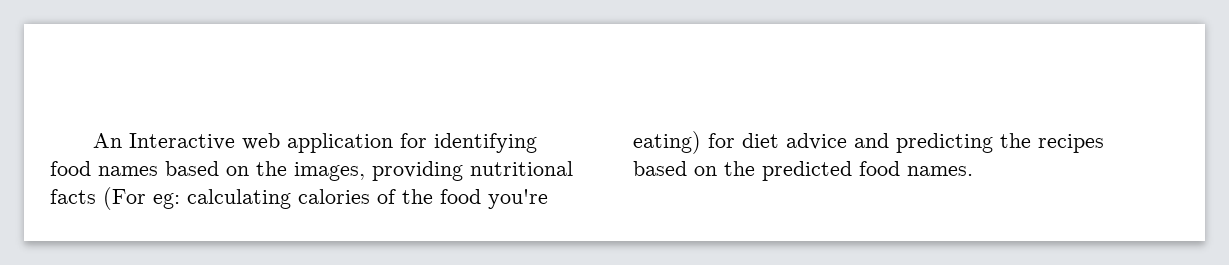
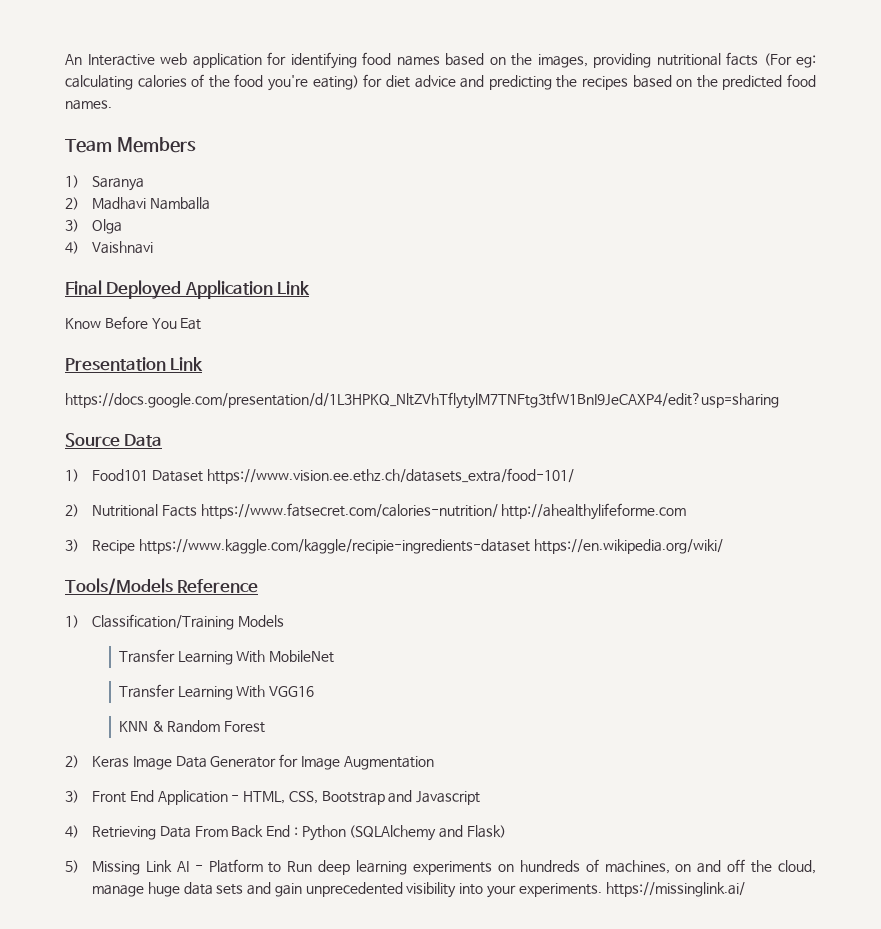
(973, 171) none -> [65,137,196,153] [65,175,144,191] [65,197,210,210] [65,219,122,234] [65,241,153,254] [65,280,311,299] [65,316,202,330] [65,357,204,371] [65,392,779,409] [65,433,163,447] [65,468,574,484] [65,503,687,520] [65,539,723,554] [65,578,259,595] [65,614,284,630] [118,649,335,665] [118,684,315,700] [118,720,266,733] [65,754,434,770] [65,790,481,805] [65,825,506,841] [65,859,816,875] [91,882,745,898] // Team Members // 1) Saranya // 2) Madhavi Namballa // 3) Olga // 4) Vaishnavi // Final Deployed Application Link // Know Before You Eat // Presentation Link // https://docs.google.com/presentation/d/1L3HPKQ_NltZVhTflytylM7TNFtg3tfW1BnI9JeCAXP4/edit?usp=sharing // Source Data // 1) Food101 Dataset https://www.vision.ee.ethz.ch/datasets_extra/food-101/ // 2) Nutritional Facts https://www.fatsecret.com/calories-nutrition/ http://ahealthylifeforme.com // 3) Recipe https://www.kaggle.com/kaggle/recipie-ingredients-dataset https://en.wikipedia.org/wiki/ // Tools/Models Reference // 1) Classification/Training Models // Transfer Learning With MobileNet // Transfer Learning With VGG16 // KNN & Random Forest // 2) Keras Image Data Generator for Image Augmentation // 3) Front End Application - HTML, CSS, Bootstrap and Javascript // 4) Retrieving Data From Back End : Python (SQLAlchemy and Flask) // 5) Missing Link AI - Platform to Run deep learning experiments on hundreds of machines, on and off the cloud, manage huge data sets and gain unprecedented visibility into your experiments. https://missinglink.ai/

